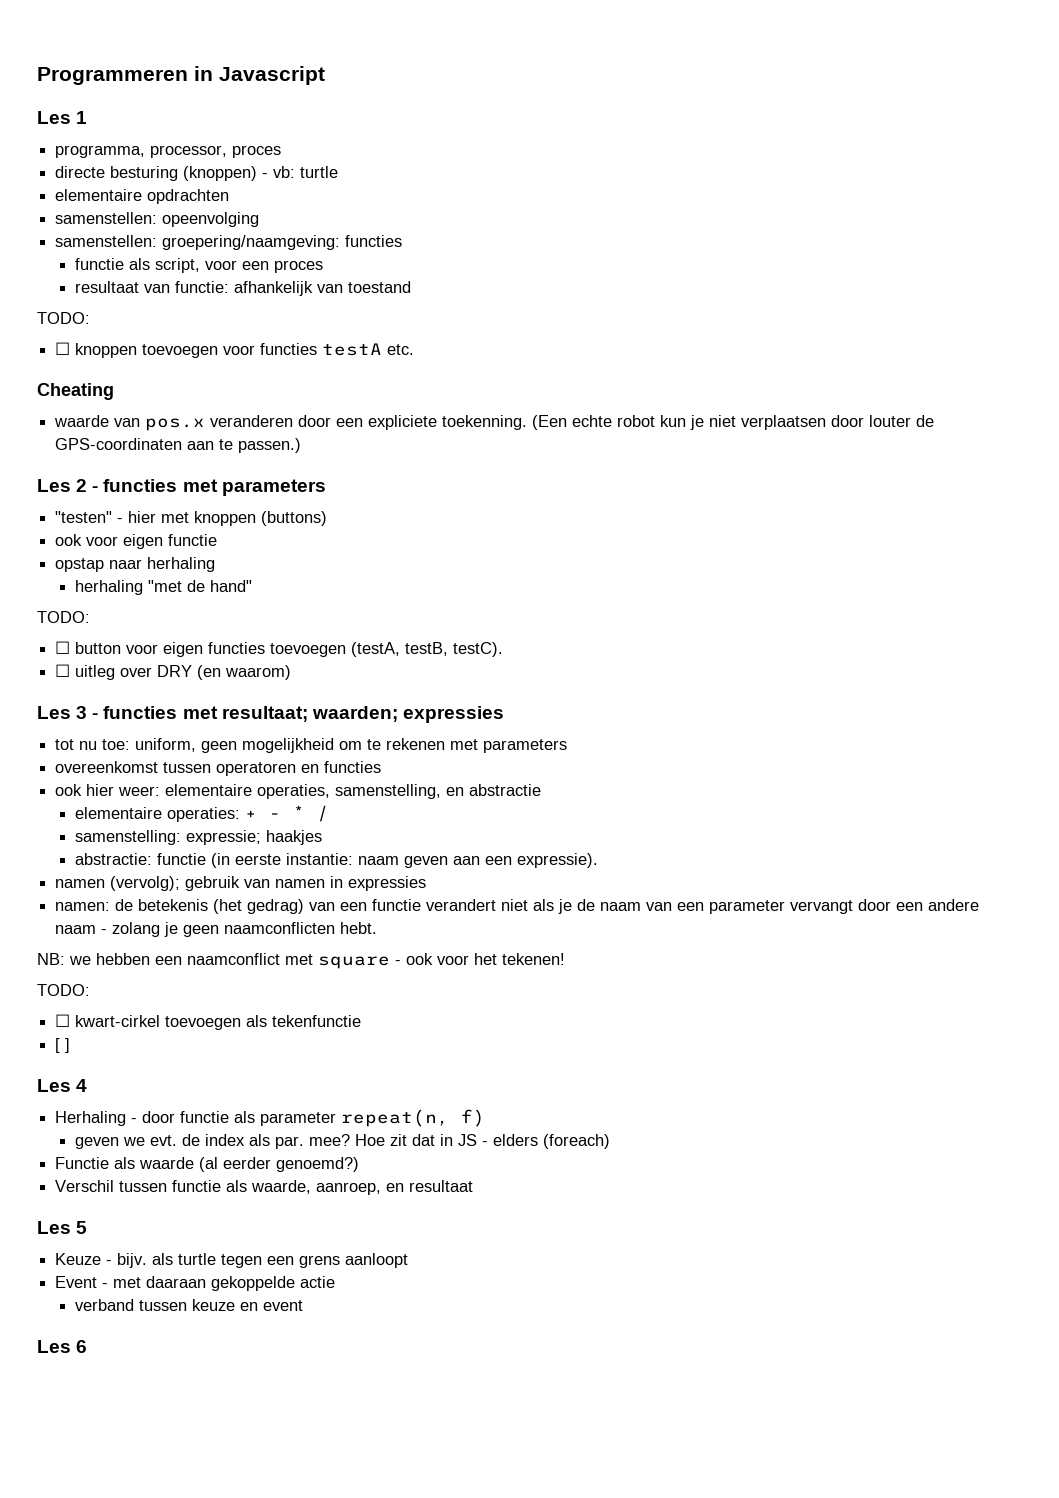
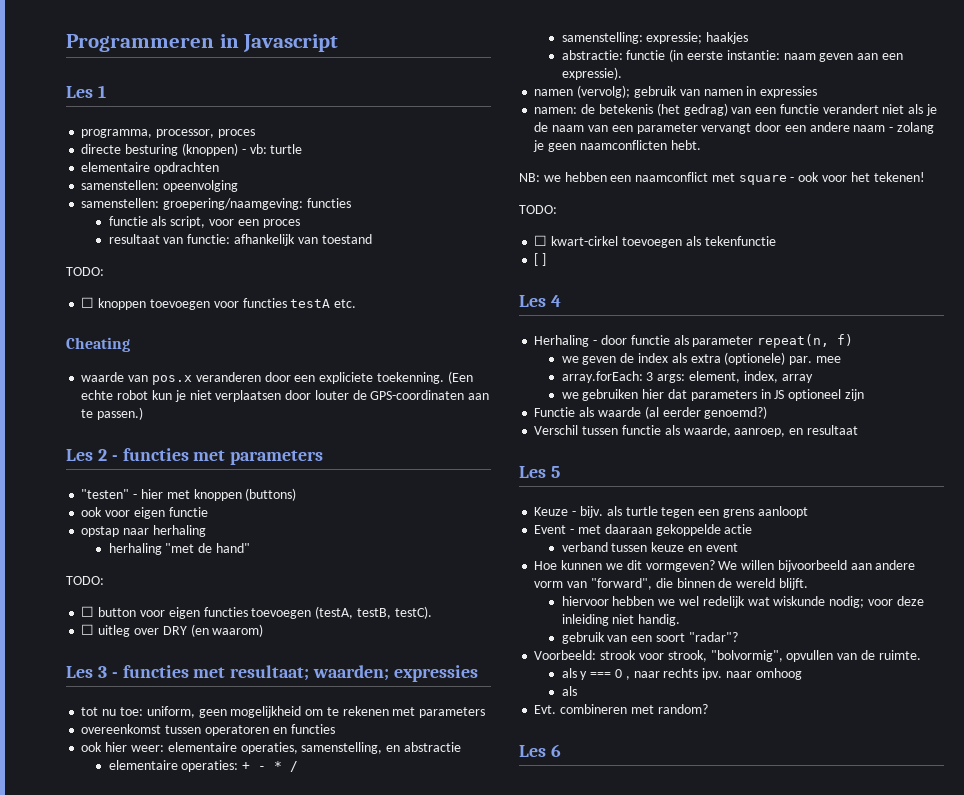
[75,1134,611,1149] geven we evt. de index als par. mee? Hoe zit dat in JS - elders (foreach) -> [561,352,841,365] [561,371,813,383] [561,389,864,401] we geven de index als extra (optionele) par. mee // array.forEach: 3 args: element, index, array // we gebruiken hier dat parameters in JS optioneel zijn
(304, 1305) none -> [534,560,916,572] [534,578,808,590] [561,596,924,608] [561,614,681,626] [561,632,738,644] [534,650,921,662] [561,668,802,680] [561,686,577,696] [534,704,708,714] // Hoe kunnen we dit vormgeven? We willen bijvoorbeeld aan andere vorm van "forward", die binnen de wereld blijft. // hiervoor hebben we wel redelijk wat wiskunde nodig; voor deze inleiding niet handig. // gebruik van een soort "radar"? // Voorbeeld: strook voor strook, "bolvormig", opvullen van de ruimte. // als y === 0 , naar rechts ipv. naar omhoog // als // Evt. combineren met random?

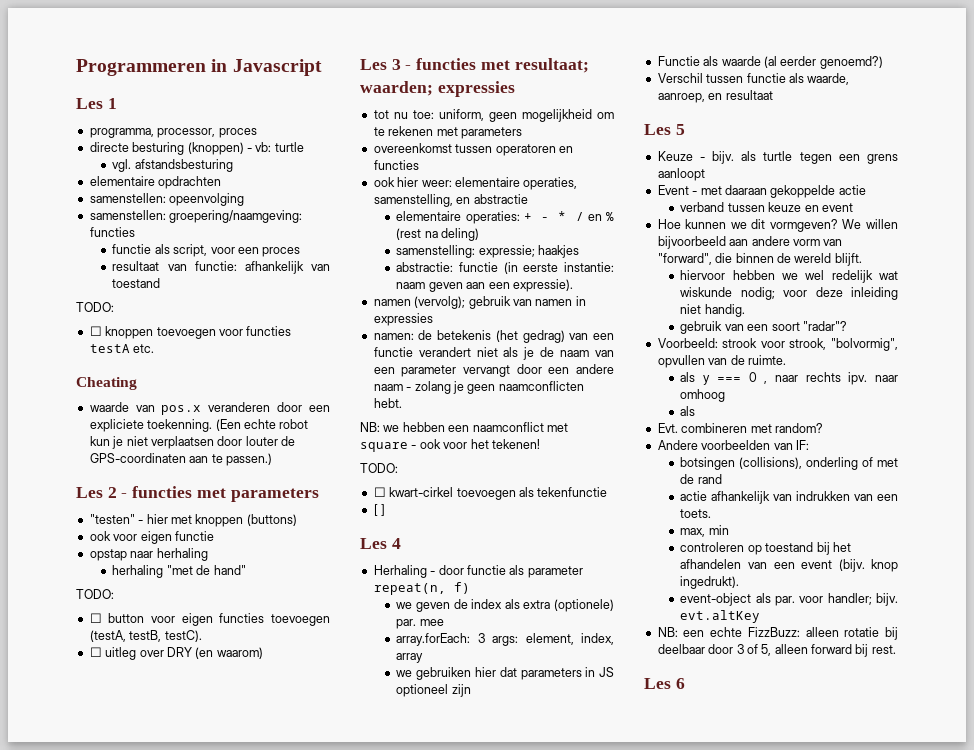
(303, 149) none -> [112,159,233,172] // vgl. afstandsbesturing
(299, 766) none -> [587,212,614,221] [396,228,480,241] en % (rest na deling)
(708, 709) none -> [657,440,809,450] [680,457,898,470] [680,474,722,484] [680,491,898,504] [680,509,712,518] [680,525,729,537] [680,542,851,555] [680,559,898,572] [680,576,740,589] [680,593,898,606] [680,610,761,623] [657,627,898,640] [657,644,896,657] // Andere voorbeelden van IF: // botsingen (collisions), onderling of met de rand // actie afhankelijk van indrukken van een toets. // max, min // controleren op toestand bij het afhandelen van een event (bijv. knop ingedrukt). // event-object als par. voor handler; bijv. evt.altKey // NB: een echte FizzBuzz: alleen rotatie bij deelbaar door 3 of 5, alleen forward bij rest.

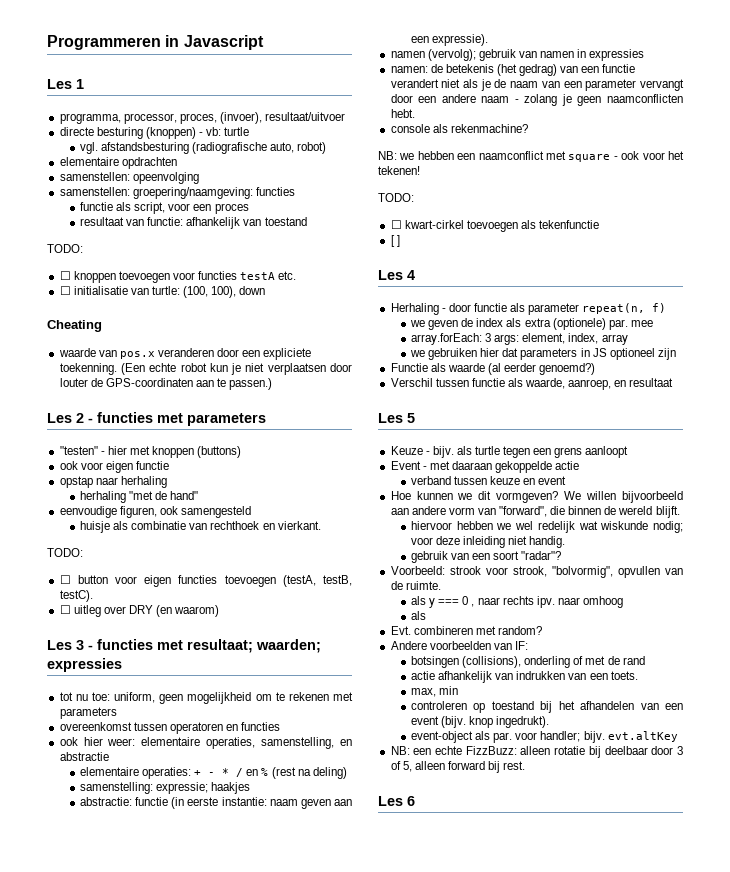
[218,128,257,138] proces -> [179,112,346,124] proces, (invoer), resultaat/uitvoer
(233, 165) none -> [192,142,327,154] (radiografische auto, robot)
(155, 348) none -> [59,286,266,298] // ☐ initialisatie van turtle: (100, 100), down
(246, 570) none -> [59,506,251,518] [79,521,321,533] // eenvoudige figuren, ook samengesteld // huisje als combinatie van rechthoek en vierkant.
(402, 403) none -> [390,124,528,133] // console als rekenmachine?

